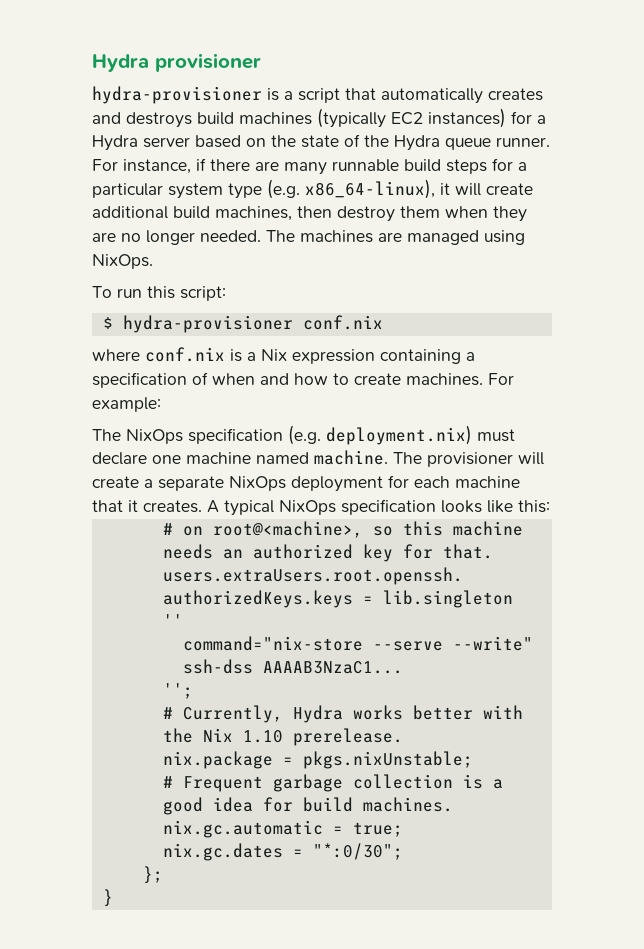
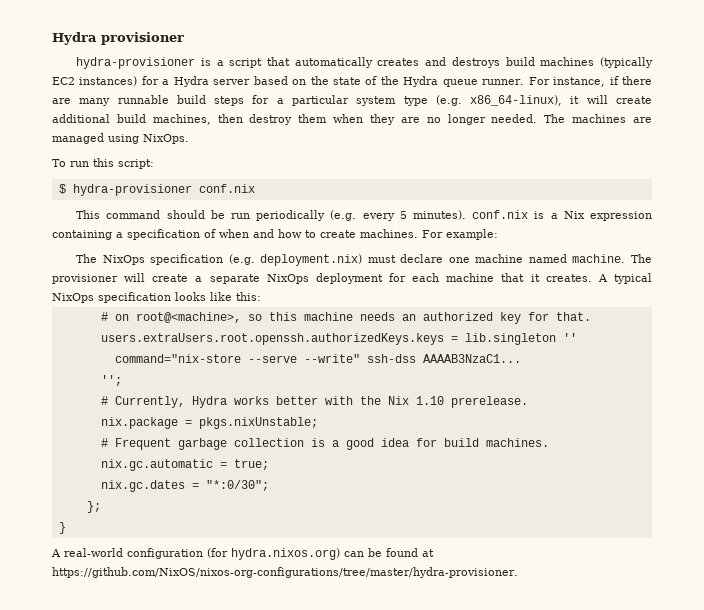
[92,349,140,361] where -> [76,210,467,221] This command should be run periodically (e.g. every 5 minutes).
(113, 898) none -> [51,548,434,560] [52,567,518,578] // A real-world configuration (for hydra.nixos.org) can be found at https://github.com/NixOS/nixos-org-configurations/tree/master/hydra-provisioner.

